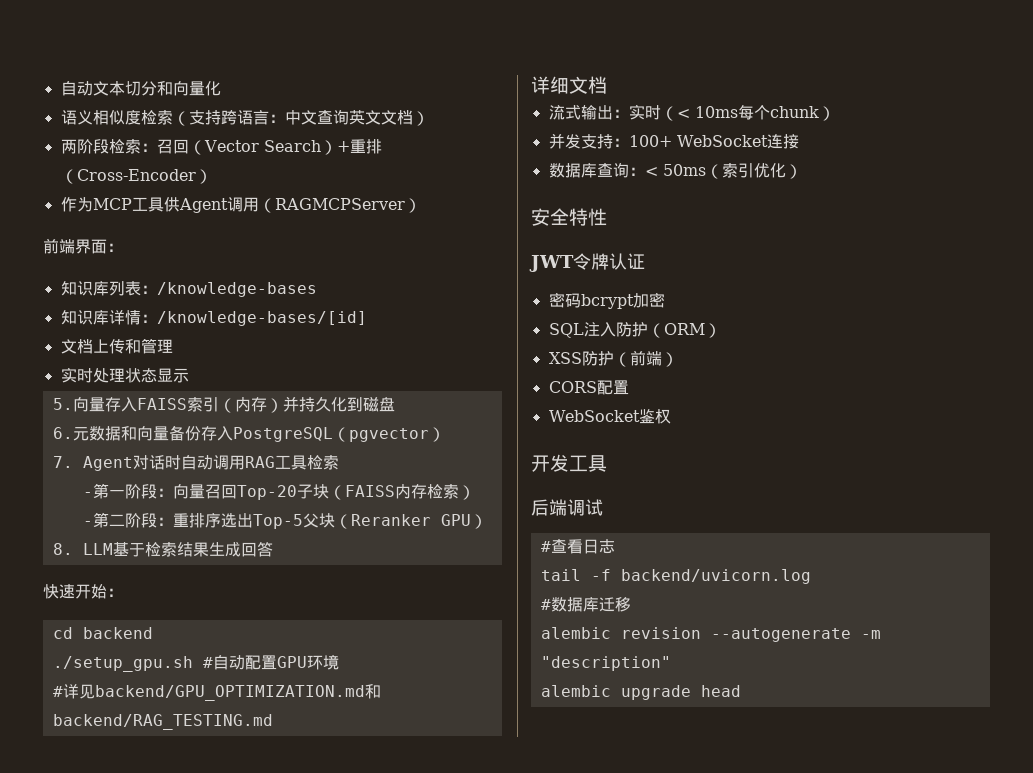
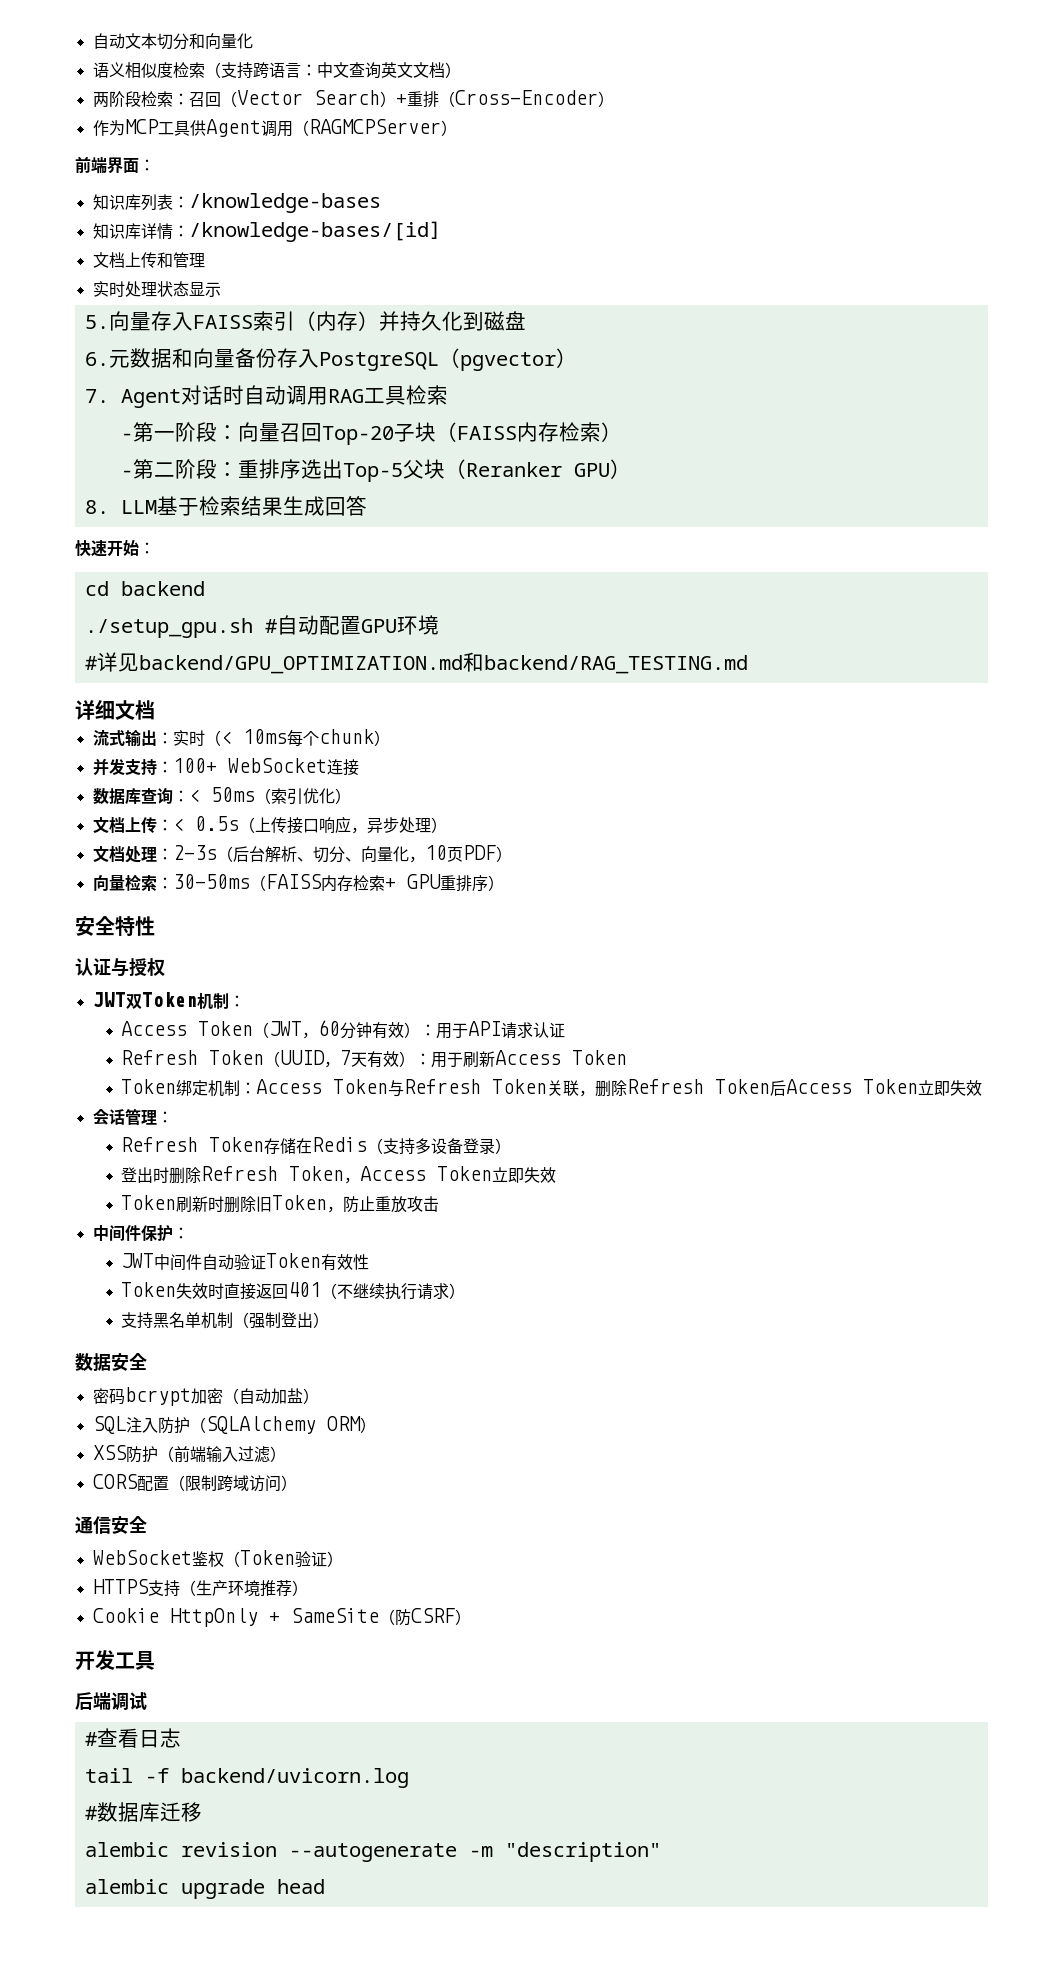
(802, 171) none -> [92,816,447,834] [92,845,512,863] [92,874,504,892] // 文档上传：< 0.5s（上传接口响应，异步处理） // 文档处理：2-3s（后台解析、切分、向量化，10页PDF） // 向量检索：30-50ms（FAISS内存检索+ GPU重排序）
[529,253,645,272] JWT令牌认证 -> [75,958,165,977] [92,992,245,1009] [121,1020,566,1039] [121,1050,628,1068] [121,1079,983,1097] [92,1108,173,1125] [121,1137,512,1155] [121,1166,557,1184] [121,1195,440,1213] [92,1225,189,1242] [121,1253,370,1271] [121,1282,466,1300] [121,1312,330,1329] [75,1353,147,1371] 认证与授权 // JWT双Token机制： // Access Token（JWT，60分钟有效）：用于API请求认证 // Refresh Token（UUID，7天有效）：用于刷新Access Token // Token绑定机制：Access Token与Refresh Token关联，删除Refresh Token后Access Token立即失效 // 会话管理： // Refresh Token存储在Redis（支持多设备登录） // 登出时删除Refresh Token，Access Token立即失效 // Token刷新时删除旧Token，防止重放攻击 // 中间件保护： // JWT中间件自动验证Token有效性 // Token失效时直接返回401（不继续执行请求） // 支持黑名单机制（强制登出） // 数据安全
(665, 300) none -> [222,1388,319,1404] （自动加盐）
(664, 330) none -> [205,1416,316,1434] SQLAlchemy
(662, 358) none -> [205,1446,270,1463] 输入过滤
[548,409,671,424] // WebSocket鉴权 -> [168,1475,297,1492] [75,1516,147,1534] [92,1550,343,1567] [92,1579,308,1597] [92,1608,471,1627] （限制跨域访问） // 通信安全 // WebSocket鉴权（Token验证） // HTTPS支持（生产环境推荐） // Cookie HttpOnly + SameSite（防CSRF）

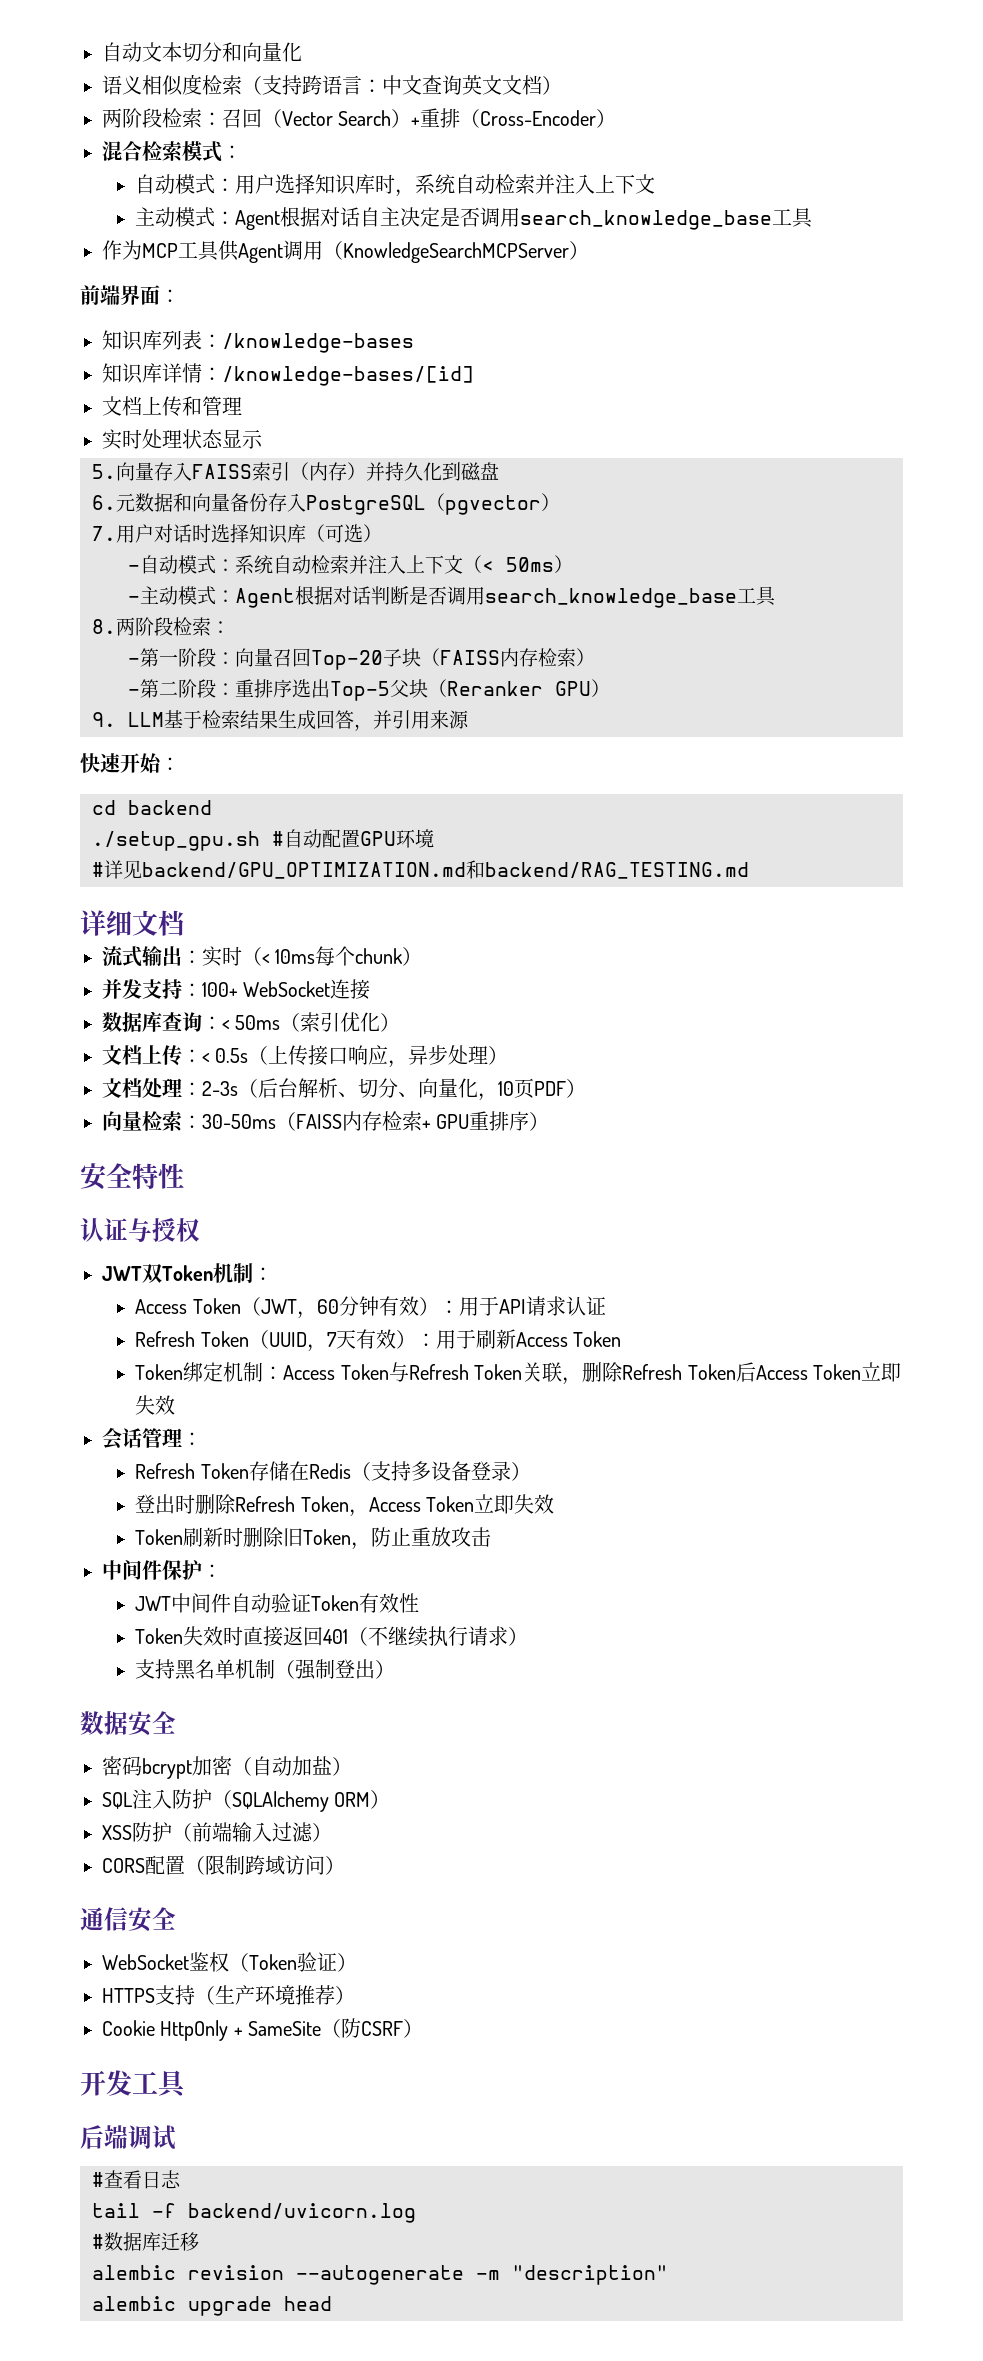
(614, 99) none -> [102,141,242,162] [135,174,656,197] [135,207,814,230] // 混合检索模式： // 自动模式：用户选择知识库时，系统自动检索并注入上下文 // 主动模式：Agent根据对话自主决定是否调用search_knowledge_base工具
[308,119,441,134] RAGMCPServer -> [343,242,569,263] KnowledgeSearchMCPServer
[120,385,448,408] Agent对话时自动调用RAG工具检索 -> [116,524,382,544] [128,555,573,574] [128,586,776,608] [92,617,230,636] 用户对话时选择知识库（可选） // -自动模式：系统自动检索并注入上下文（< 50ms） // -主动模式：Agent根据对话判断是否调用search_knowledge_base工具 // 8.两阶段检索：
[84,500,109,514] 8. -> [92,712,116,727] 9.
(367, 506) none -> [354,710,469,731] ，并引用来源

